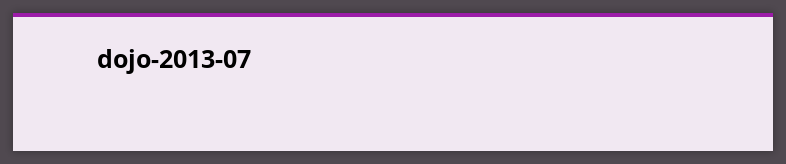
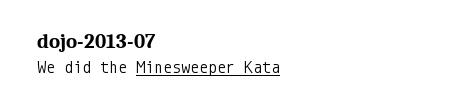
(251, 61) none -> [37,61,280,76] // We did the Minesweeper Kata

